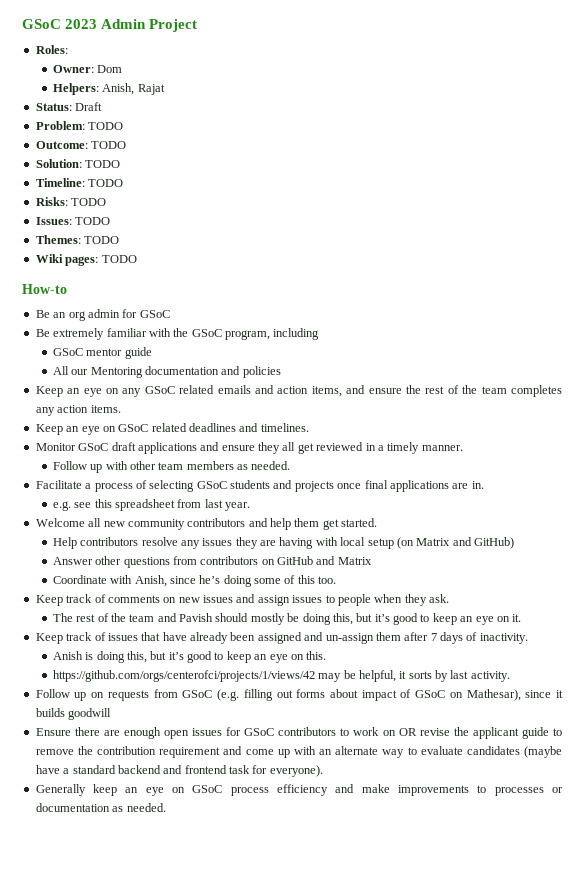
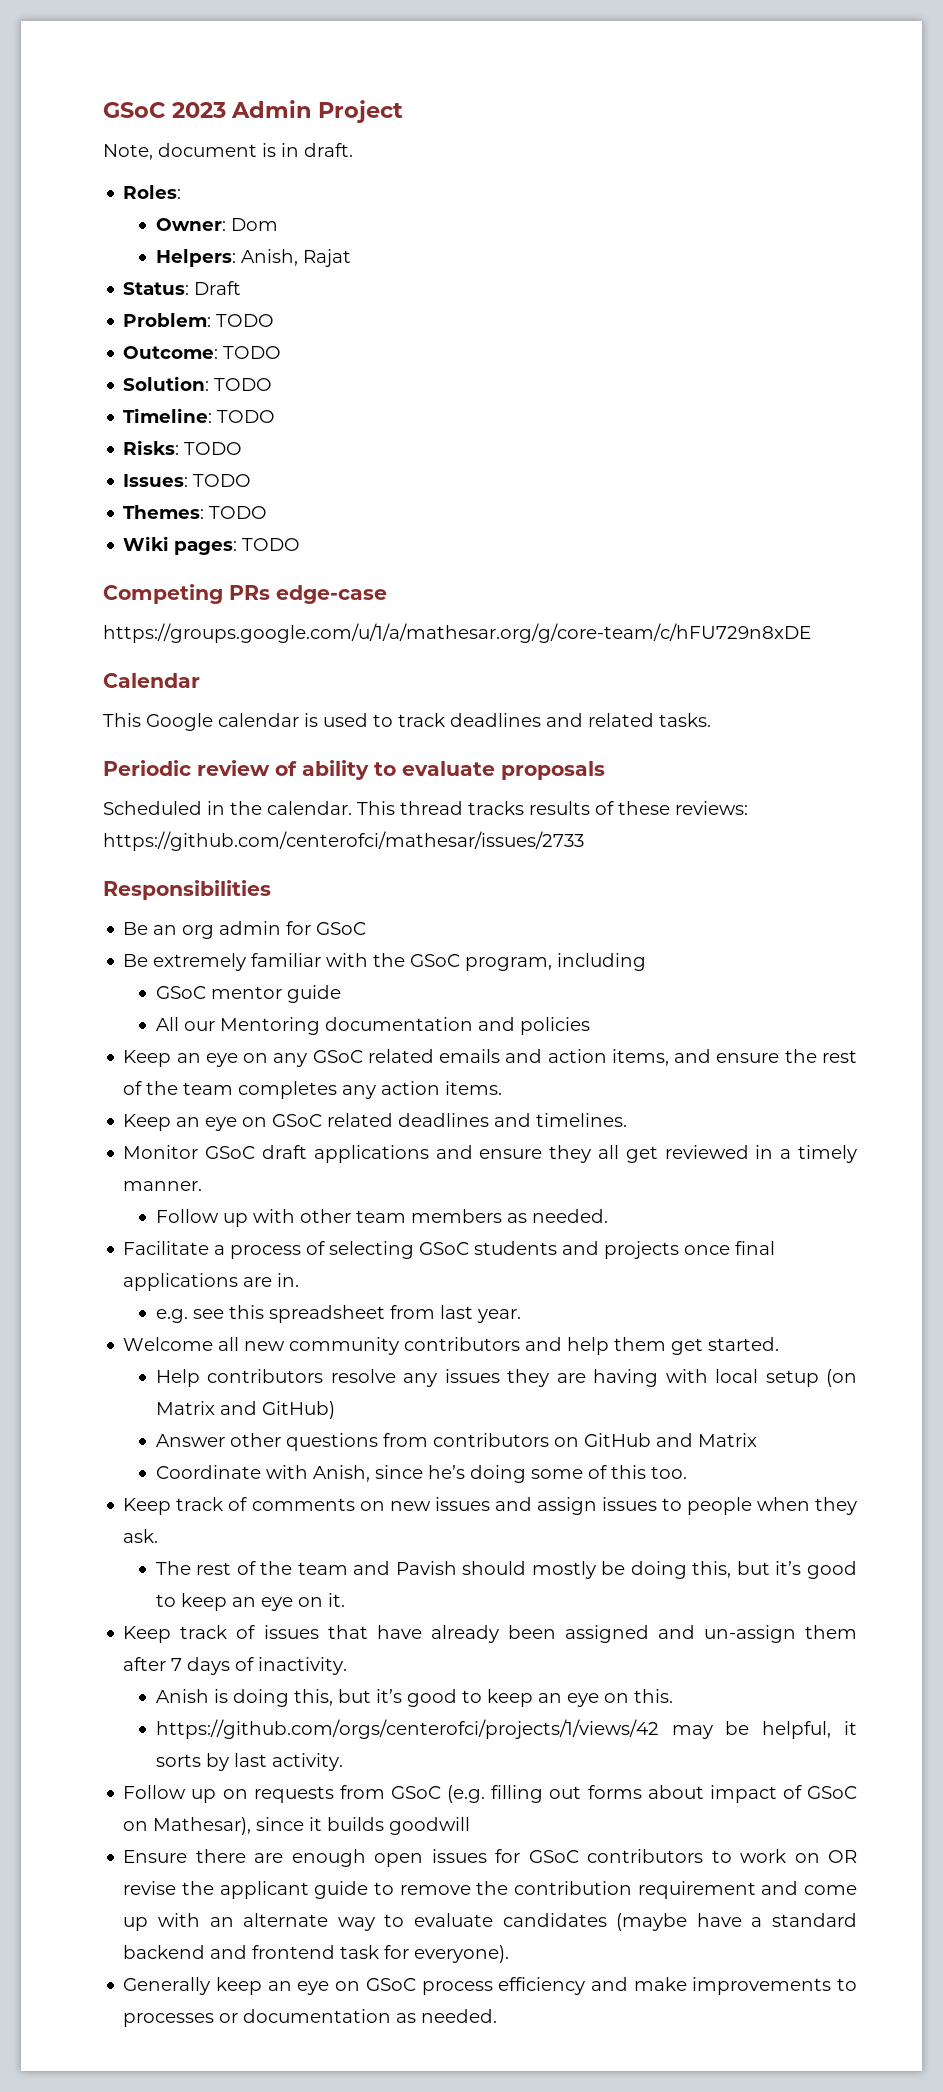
(198, 25) none -> [103,143,353,160] // Note, document is in draft.
[22,284,67,294] How-to -> [103,584,387,604] [103,623,811,643] [103,673,200,688] [103,713,711,731] [103,760,605,780] [103,801,748,815] [103,831,584,851] [103,880,271,900] Competing PRs edge-case // https://groups.google.com/u/1/a/mathesar.org/g/core-team/c/hFU729n8xDE // Calendar // This Google calendar is used to track deadlines and related tasks. // Periodic review of ability to evaluate proposals // Scheduled in the calendar. This thread tracks results of these reviews: https://github.com/centerofci/mathesar/issues/2733 // Responsibilities

